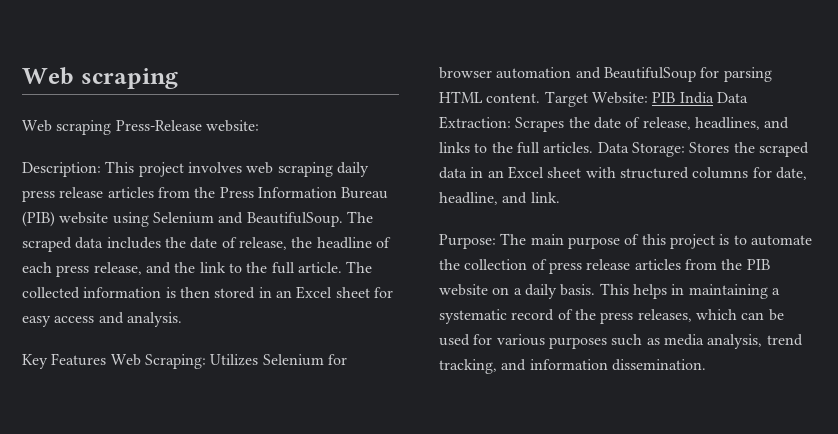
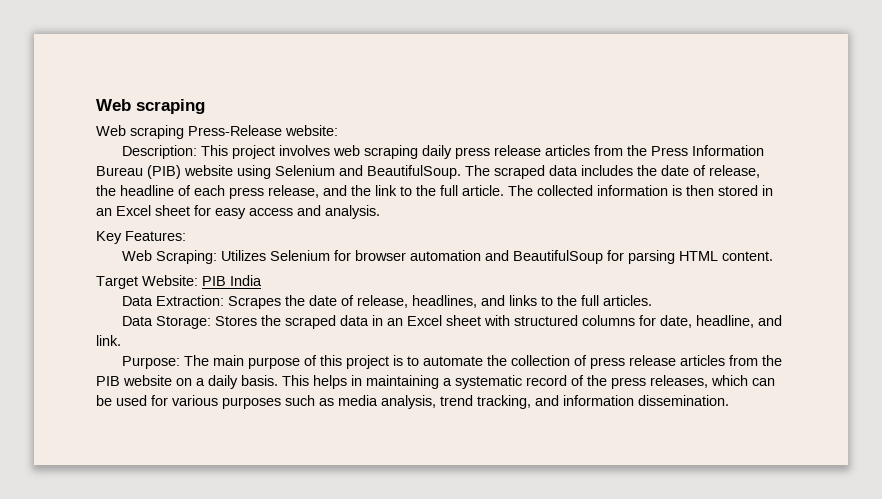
[51,353,107,366] Features -> [125,231,186,241] Features: //
(541, 98) none -> (773, 256) //
(714, 98) none -> (262, 280) //
(594, 147) none -> (652, 300) //

